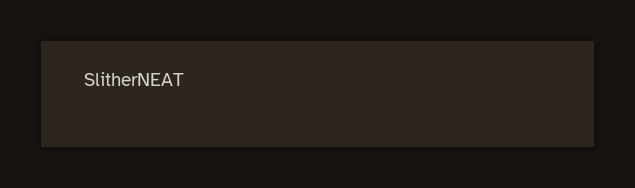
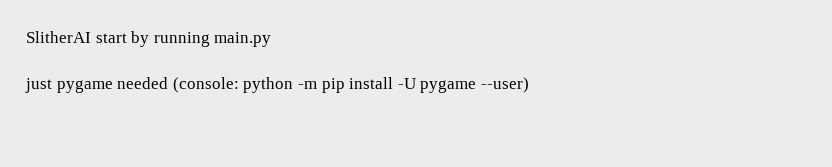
[84,72,184,86] SlitherNEAT -> [26,31,272,47] [25,77,529,93] SlitherAI start by running main.py // just pygame needed (console: python -m pip install -U pygame --user)

